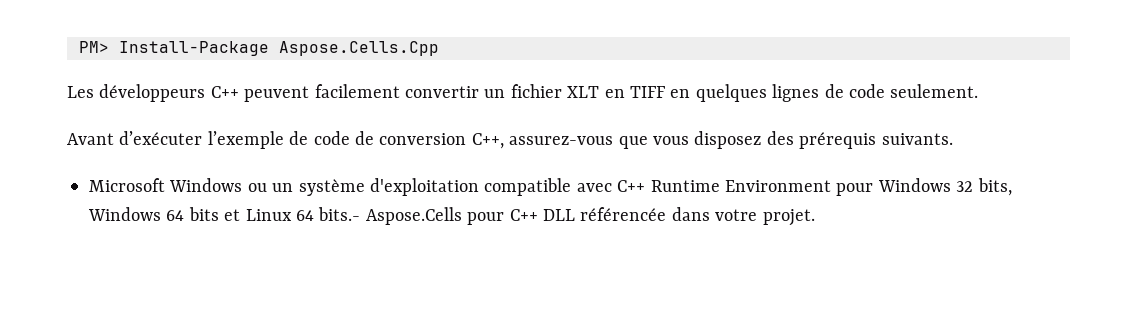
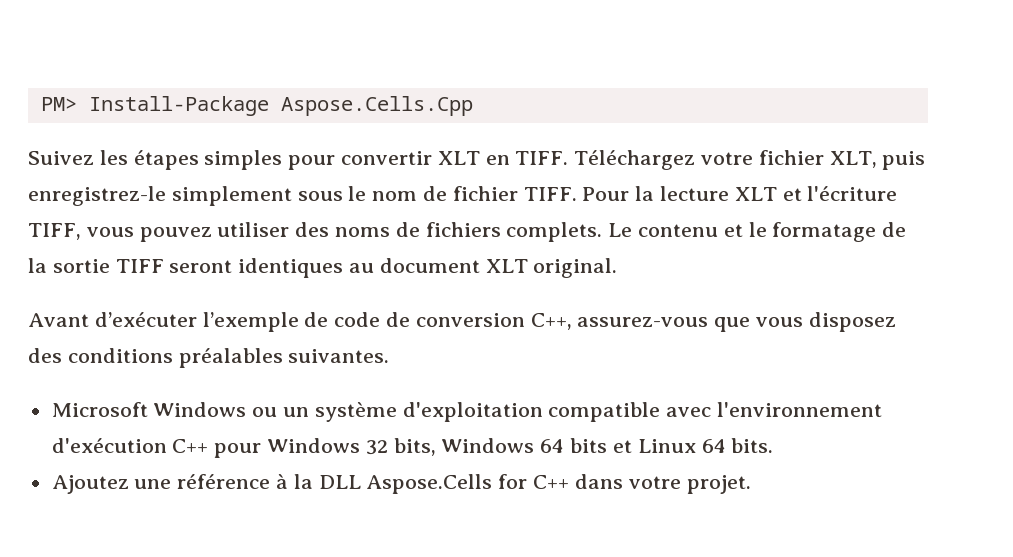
[67,84,979,102] Les développeurs C++ peuvent facilement convertir un fichier XLT en TIFF en quelques lignes de code seulement. -> [28,150,926,170] [28,186,898,206] [28,222,907,242] [28,258,618,278] Suivez les étapes simples pour convertir XLT en TIFF. Téléchargez votre fichier XLT, puis enregistrez-le simplement sous le nom de fichier TIFF. Pour la lecture XLT et l'écriture TIFF, vous pouvez utiliser des noms de fichiers complets. Le contenu et le formatage de la sortie TIFF seront identiques au document XLT original.
[799,132,953,149] prérequis suivants. -> [67,348,390,368] conditions préalables suivantes.
[617,180,831,192] C++ Runtime Environment -> [717,402,883,417] [51,438,209,453] l'environnement d'exécution C++
[318,207,667,225] bits.- Aspose.Cells pour C++ DLL référencée -> [731,438,774,453] [51,474,570,494] bits. // Ajoutez une référence à la DLL Aspose.Cells for C++

